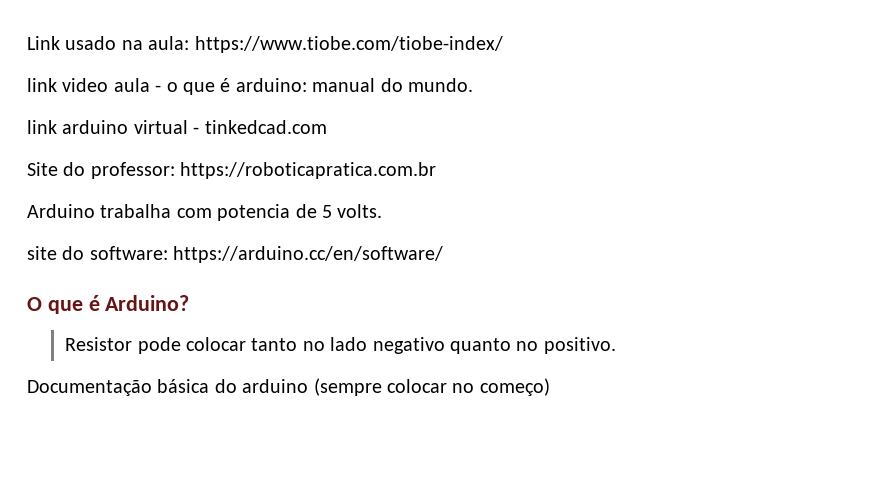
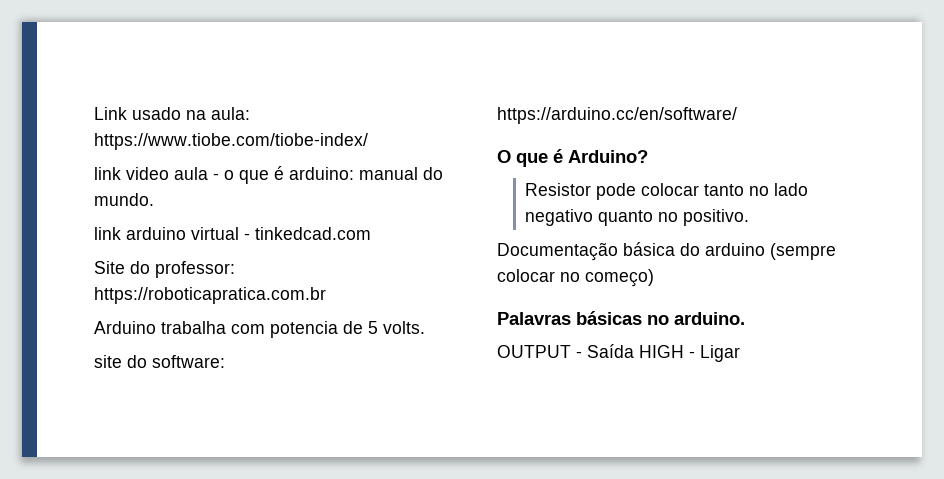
(550, 387) none -> [497,311,745,325] [497,344,740,362] // Palavras básicas no arduino. // OUTPUT - Saída HIGH - Ligar

